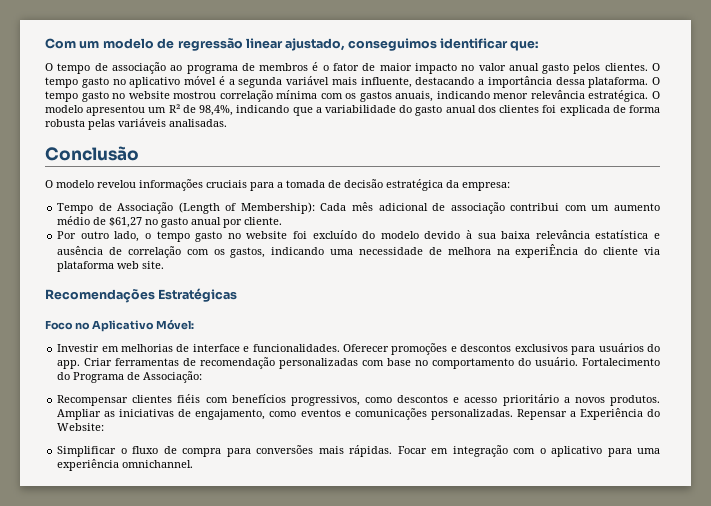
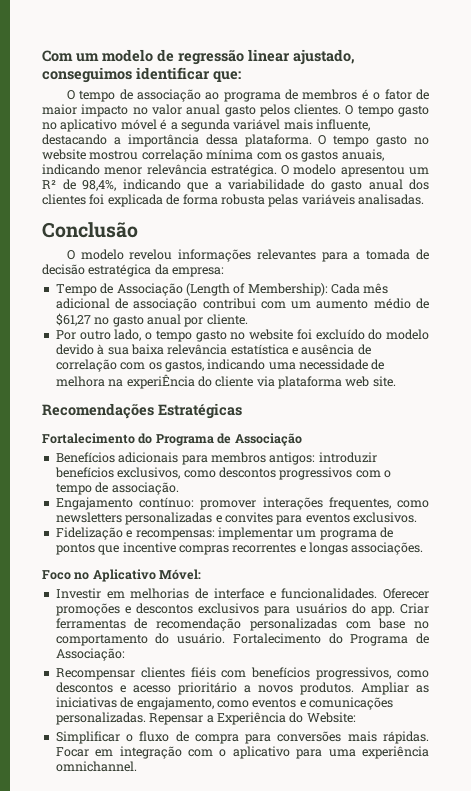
[206,180,247,188] cruciais -> [256,249,316,260] relevantes
(238, 295) none -> [42,433,302,446] [55,452,377,465] [54,467,391,480] [55,482,179,495] [55,497,429,510] [55,512,417,525] [55,527,393,540] [55,542,424,555] // Fortalecimento do Programa de Associação // Benefícios adicionais para membros antigos: introduzir benefícios exclusivos, como descontos progressivos com o tempo de associação. // Engajamento contínuo: promover interações frequentes, como newsletters personalizadas e convites para eventos exclusivos. // Fidelização e recompensas: implementar um programa de pontos que incentive compras recorrentes e longas associações.

